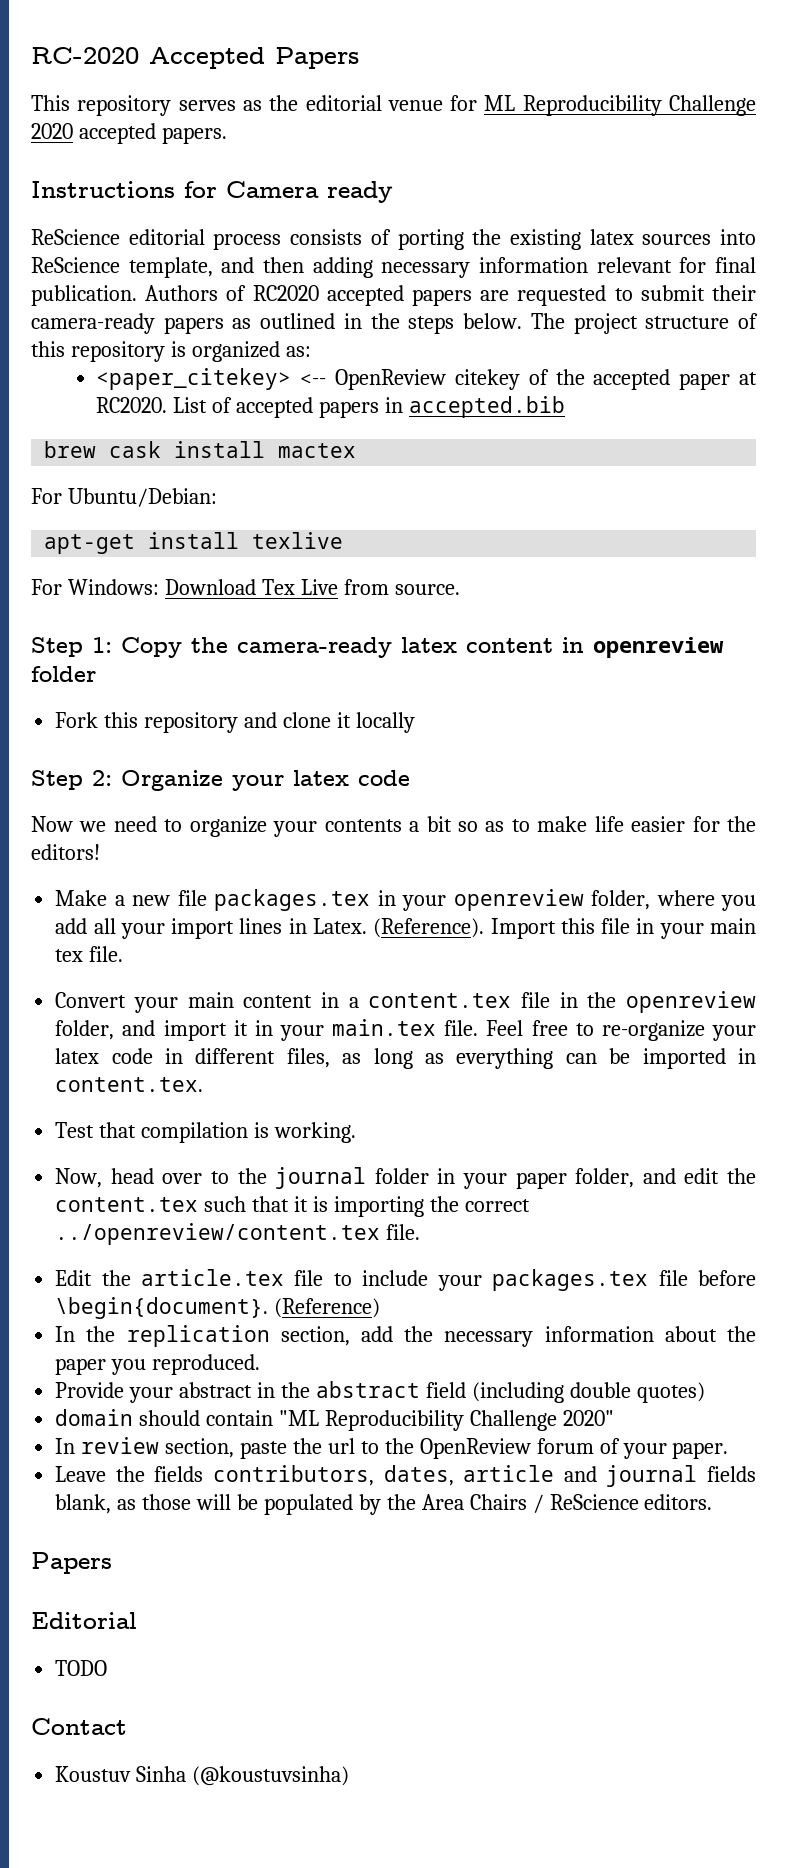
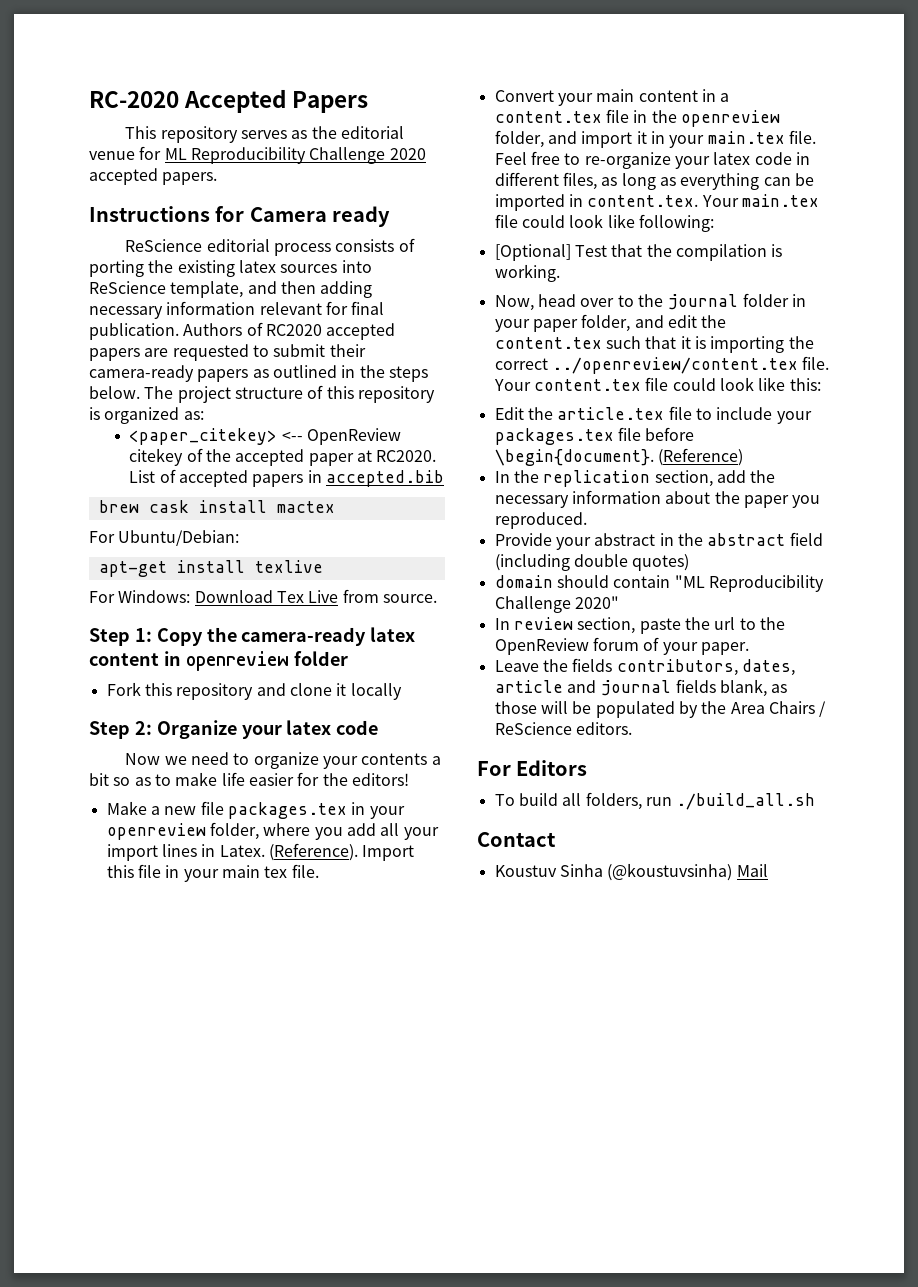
(204, 1084) // -> [701,194,819,207] [494,214,714,232] [494,244,571,261] Your main.tex file could look like following: // [Optional]
(137, 1130) none -> [646,244,672,257] the
(421, 1232) none -> [493,377,821,391] Your content.tex file could look like this:
[31,1552,112,1574] [31,1612,137,1629] [55,1660,108,1676] Papers // Editorial // TODO -> [477,760,588,776] [494,792,816,810] For Editors // To build all folders, run ./build_all.sh
(350, 1776) none -> [736,864,768,877] Mail

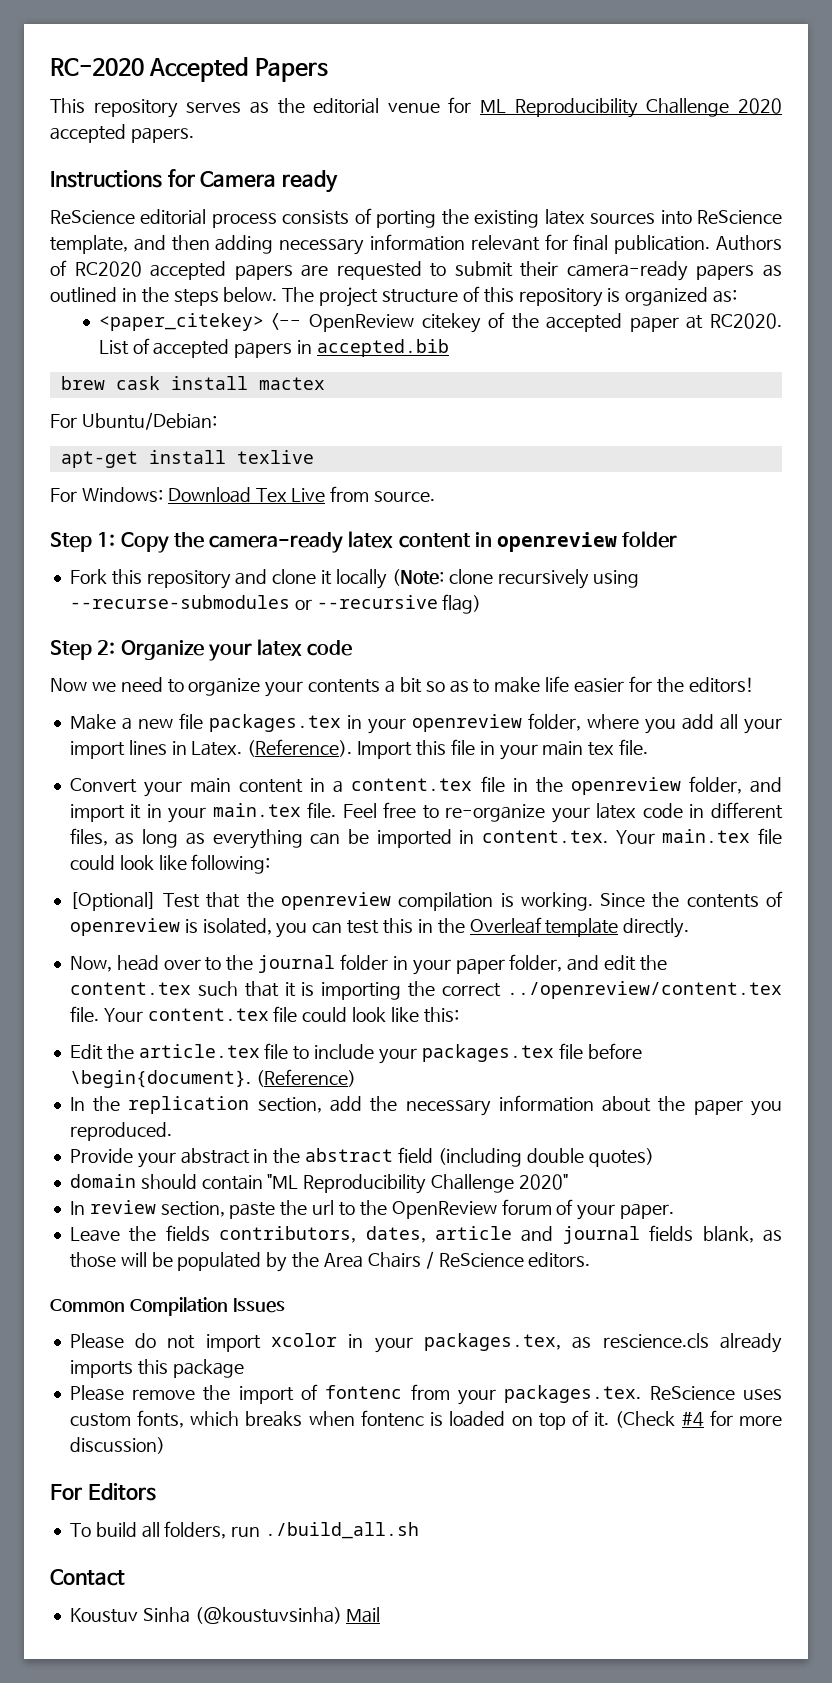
(402, 691) none -> [391,569,640,589] [69,594,482,614] (Note: clone recursively using --recurse-submodules or --recursive flag)
(672, 250) none -> [280,892,391,910] openreview
(560, 273) none -> [600,891,783,908] [69,917,690,938] Since the contents of openreview is isolated, you can test this in the Overleaf template directly.
(632, 728) none -> [50,1297,285,1316] [69,1333,782,1353] [69,1359,244,1378] [69,1384,783,1405] [69,1410,783,1430] [69,1437,165,1454] // Common Compilation Issues // Please do not import xcolor in your packages.tex, as rescience.cls already imports this package // Please remove the import of fontenc from your packages.tex. ReScience uses custom fonts, which breaks when fontenc is loaded on top of it. (Check #4 for more discussion)

